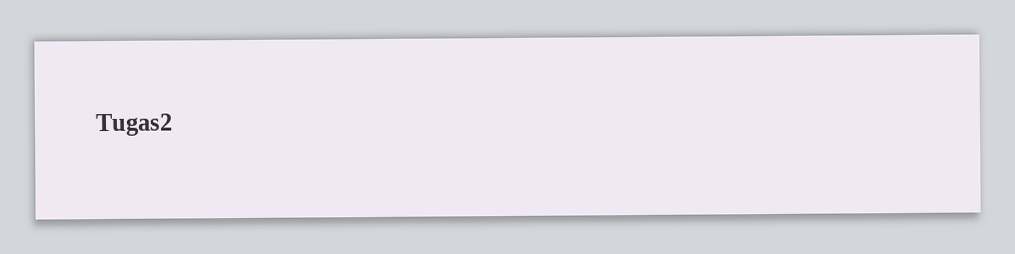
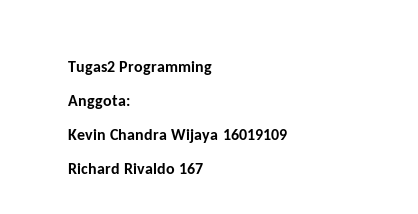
(173, 125) none -> [119,61,213,75] [68,95,130,109] [68,129,287,143] [68,163,204,174] Programming // Anggota: // Kevin Chandra Wijaya 16019109 // Richard Rivaldo 167

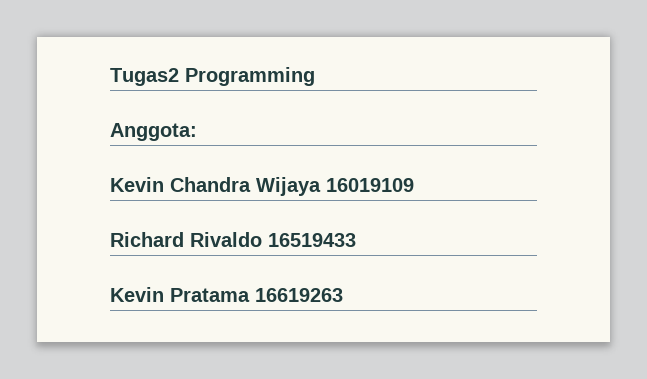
[179,163,204,174] 167 -> [268,233,356,247] [110,287,343,302] 16519433 // Kevin Pratama 16619263

